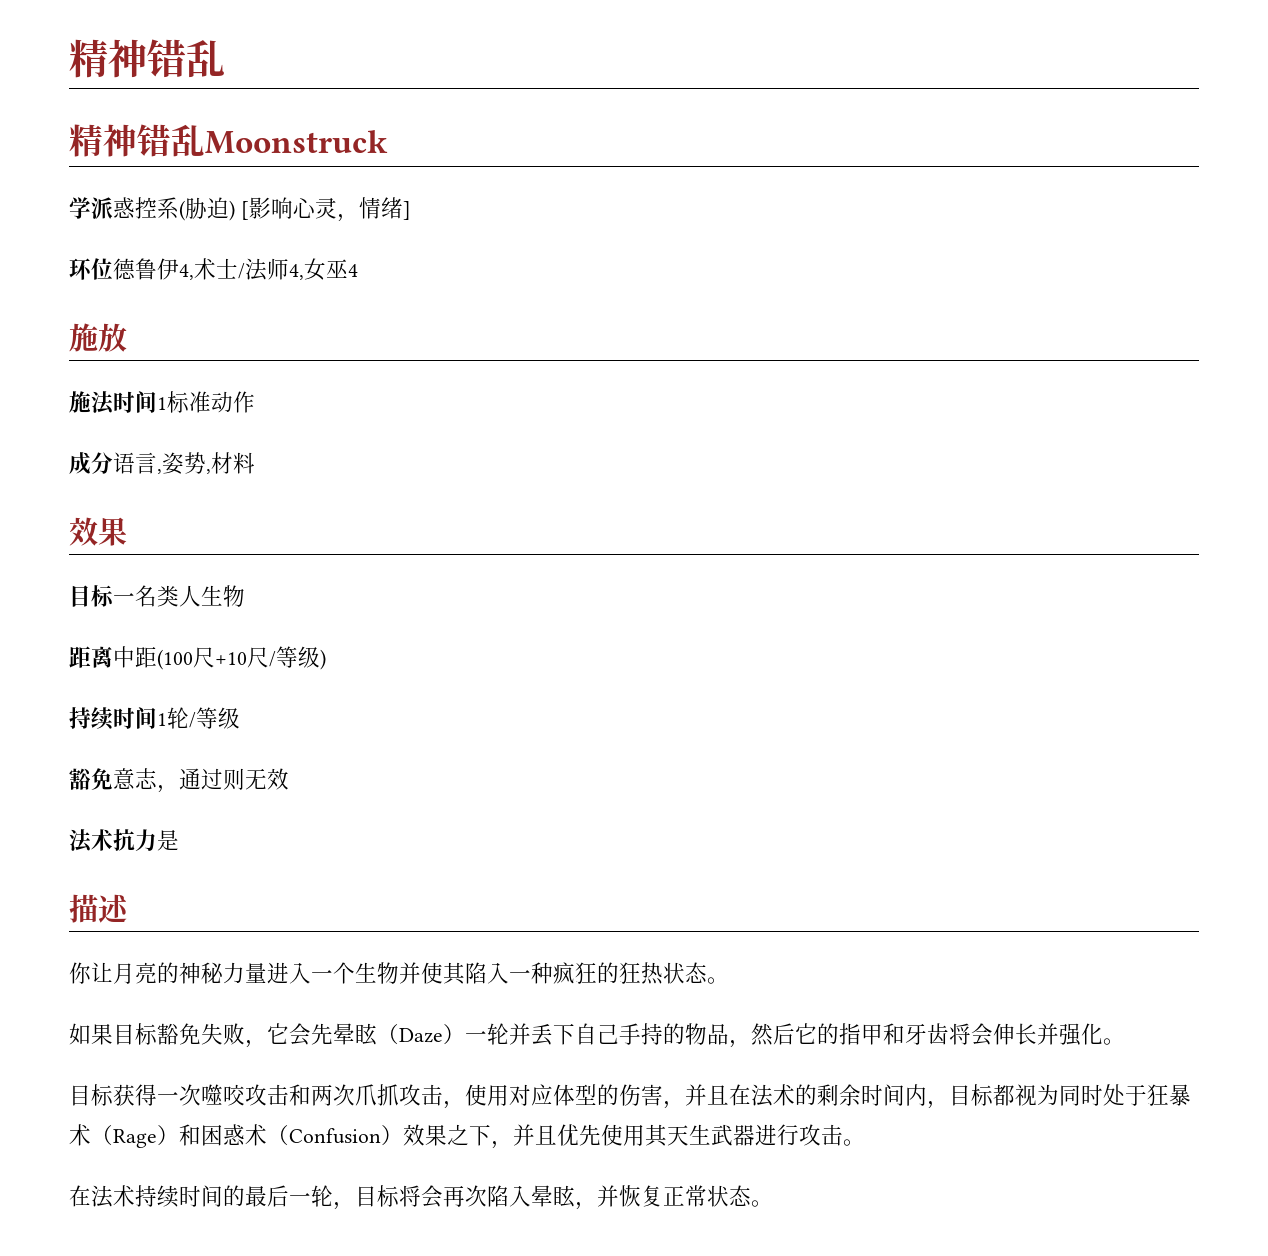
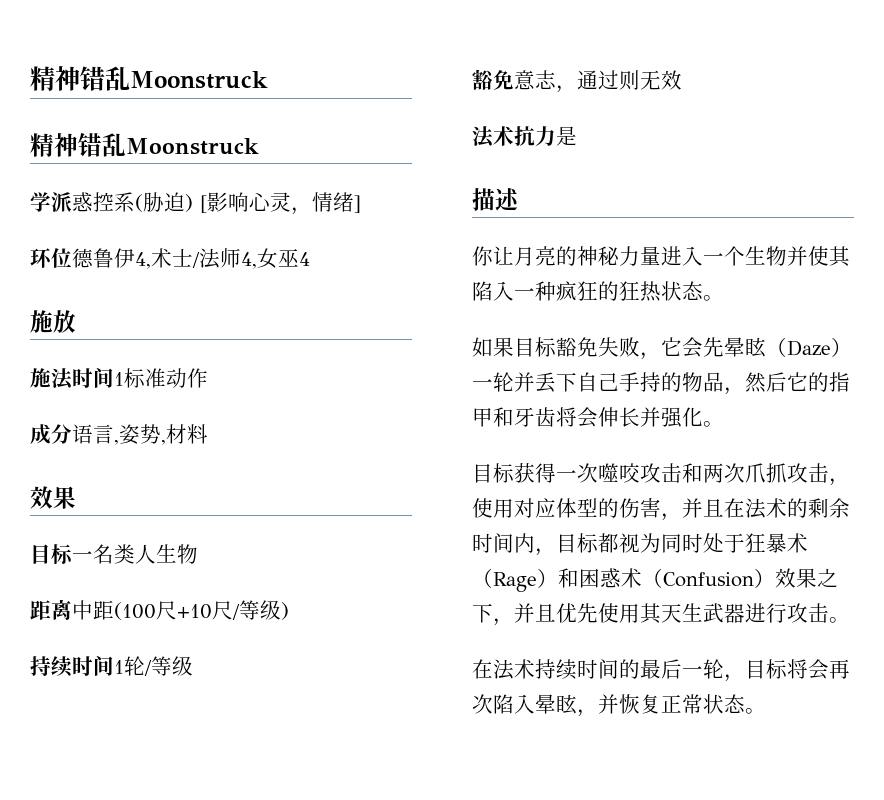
[69,39,225,78] 精神错乱 -> [30,66,268,91] 精神错乱Moonstruck

